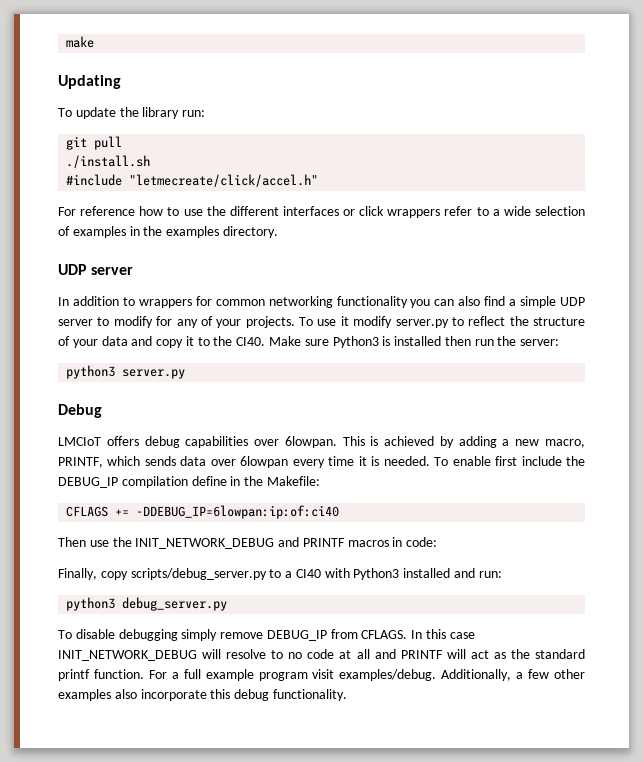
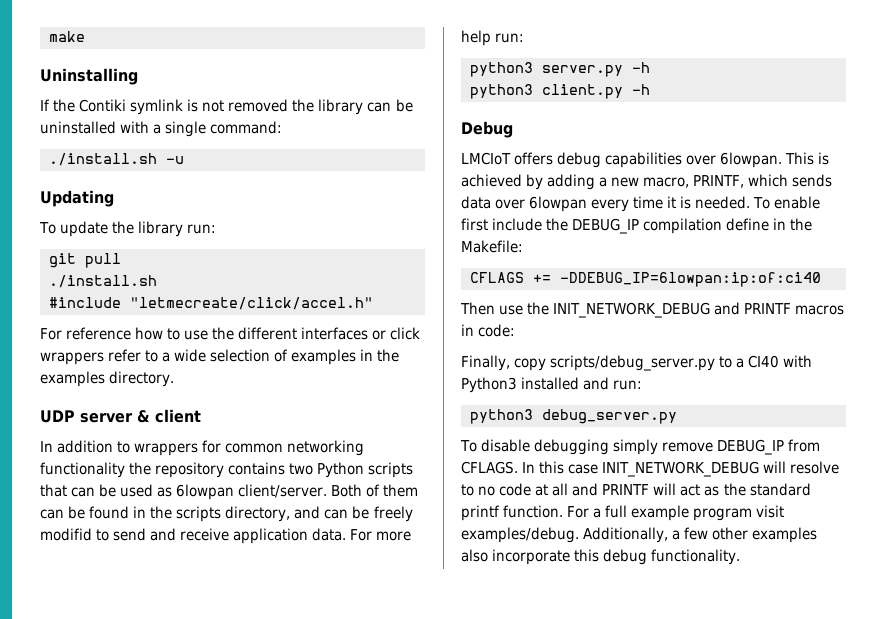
(95, 42) none -> [40,68,138,85] [40,99,413,115] [40,121,283,137] [49,153,184,166] // Uninstalling // If the Contiki symlink is not removed the library can be uninstalled with a single command: // ./install.sh -u
(134, 271) none -> [137,409,201,423] & client
[410,296,586,308] [58,316,585,328] [58,336,560,348] [66,365,186,379] you can also find a simple UDP server to modify for any of your projects. To use it modify server.py to reflect the structure of your data and copy it to the CI40. Make sure Python3 is installed then run the server: // python3 server.py -> [129,462,414,478] [40,484,419,500] [40,506,413,522] [40,528,412,544] [461,30,525,46] [470,62,650,77] [470,84,650,99] the repository contains two Python scripts that can be used as 6lowpan client/server. Both of them can be found in the scripts directory, and can be freely modifid to send and receive application data. For more help run: // python3 server.py -h // python3 client.py -h

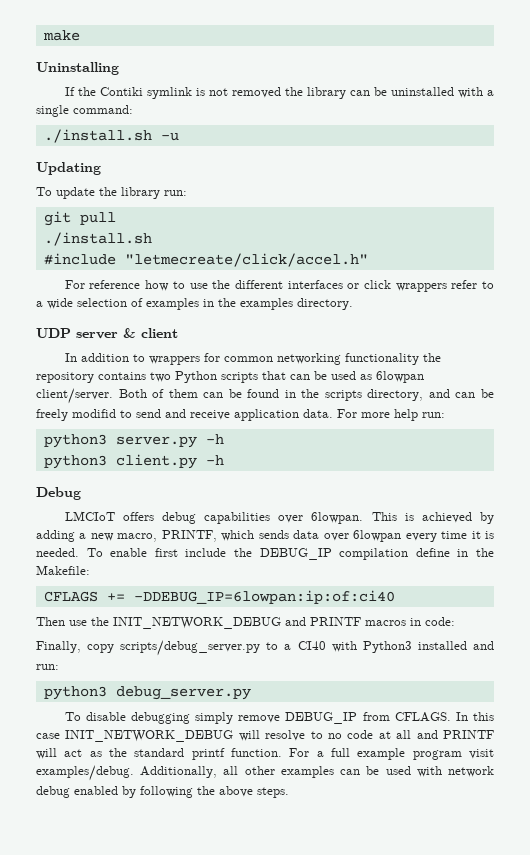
[672,527,818,543] [461,549,741,565] a few other examples also incorporate this debug functionality. -> [223,766,495,778] [36,786,289,798] all other examples can be used with network debug enabled by following the above steps.

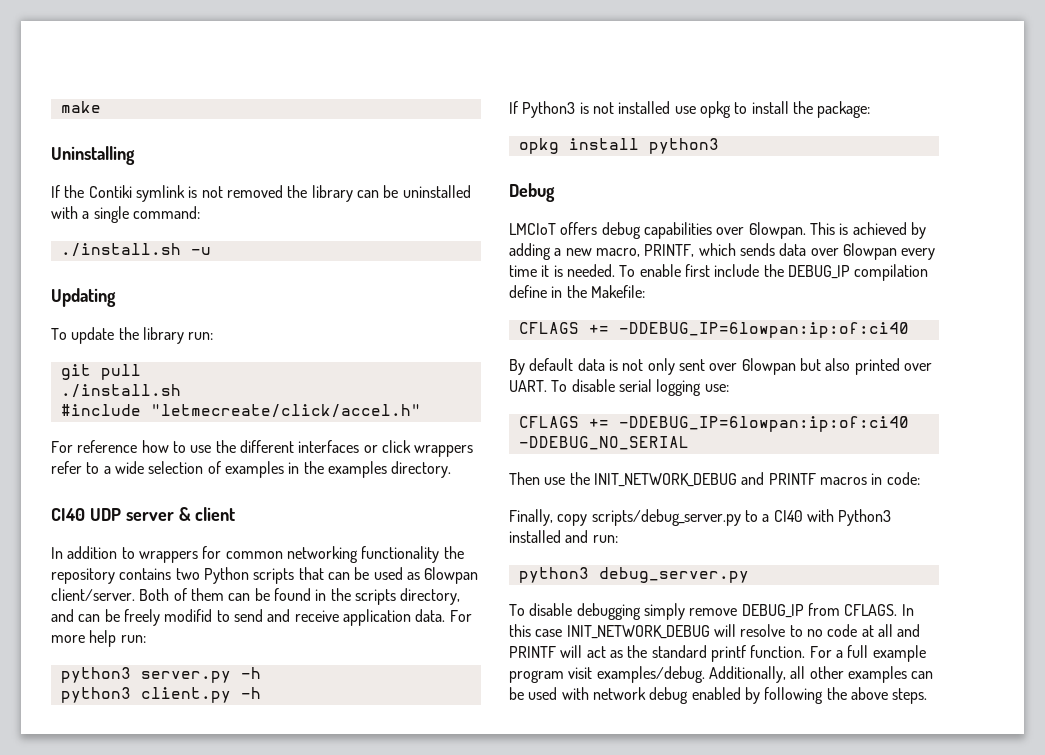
(353, 304) none -> [51,508,85,521] CI40
(224, 460) none -> [509,101,871,118] [518,138,719,154] // If Python3 is not installed use opkg to install the package: // opkg install python3
(395, 597) none -> [509,358,932,375] [509,379,729,396] [518,416,909,432] [518,436,689,450] // By default data is not only sent over 6lowpan but also printed over UART. To disable serial logging use: // CFLAGS += -DDEBUG_IP=6lowpan:ip:of:ci40 -DDEBUG_NO_SERIAL

